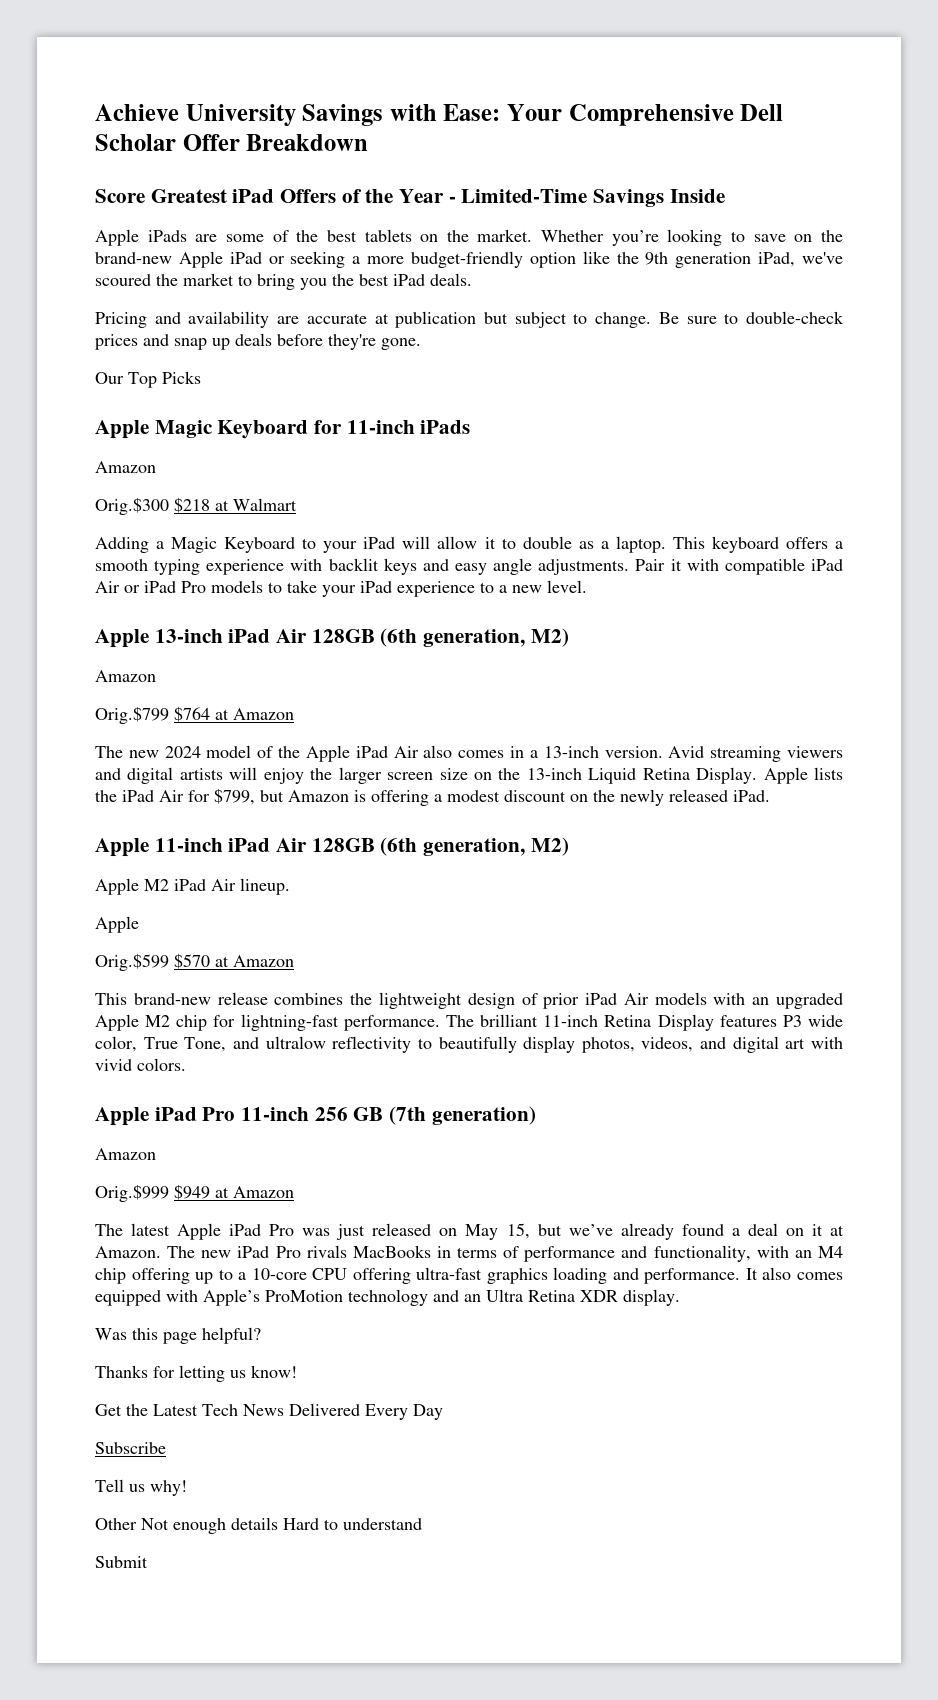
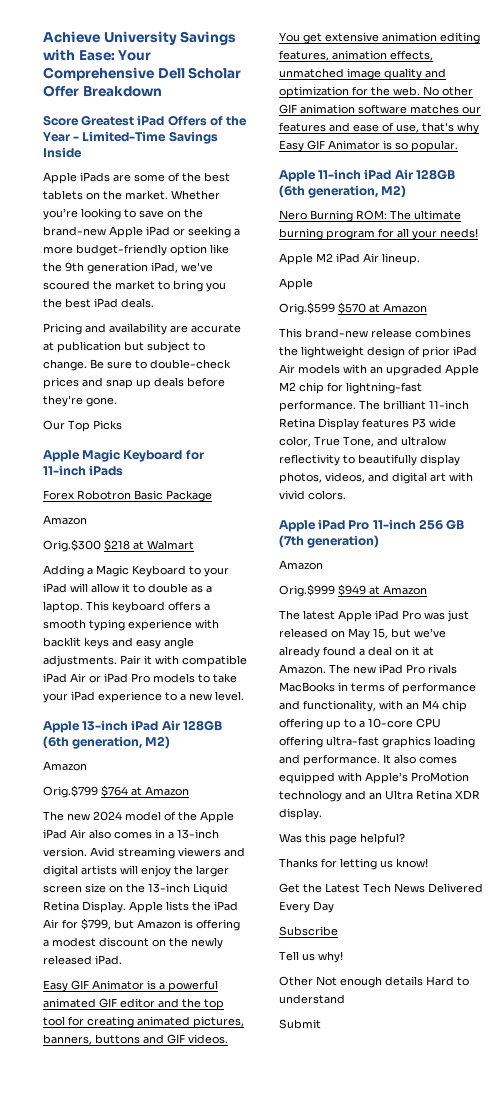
(471, 427) none -> [43,490,212,502] // Forex Robotron Basic Package
(770, 796) none -> [43,980,218,992] [43,998,224,1010] [43,1016,244,1028] [43,1034,228,1045] [279,32,480,44] [279,50,433,61] [279,68,446,80] [279,86,473,98] [279,104,481,114] [279,122,479,134] [279,140,458,152] // Easy GIF Animator is a powerful animated GIF editor and the top tool for creating animated pictures, banners, buttons and GIF videos. You get extensive animation editing features, animation effects, unmatched image quality and optimization for the web. No other GIF animation software matches our features and ease of use, that's why Easy GIF Animator is so popular.
(569, 846) none -> [279,210,461,222] [279,228,478,240] // Nero Burning ROM: The ultimate burning program for all your needs!

